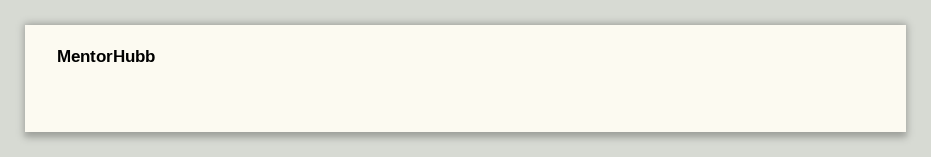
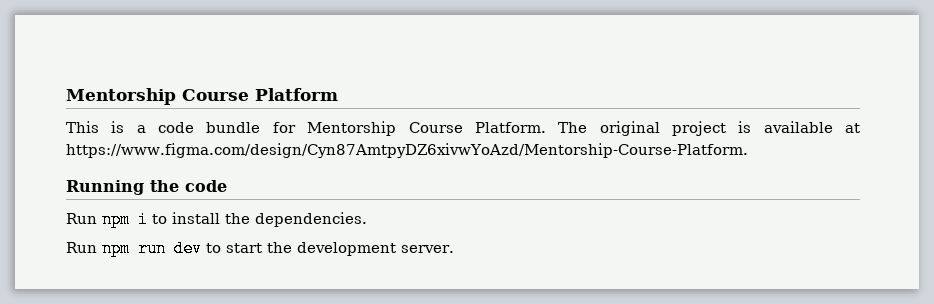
[57,50,155,62] MentorHubb -> [66,88,338,105] [66,121,861,136] [66,143,748,158] [66,180,227,195] [66,211,367,228] [66,240,454,257] Mentorship Course Platform // This is a code bundle for Mentorship Course Platform. The original project is available at https://www.figma.com/design/Cyn87AmtpyDZ6xivwYoAzd/Mentorship-Course-Platform. // Running the code // Run npm i to install the dependencies. // Run npm run dev to start the development server.

